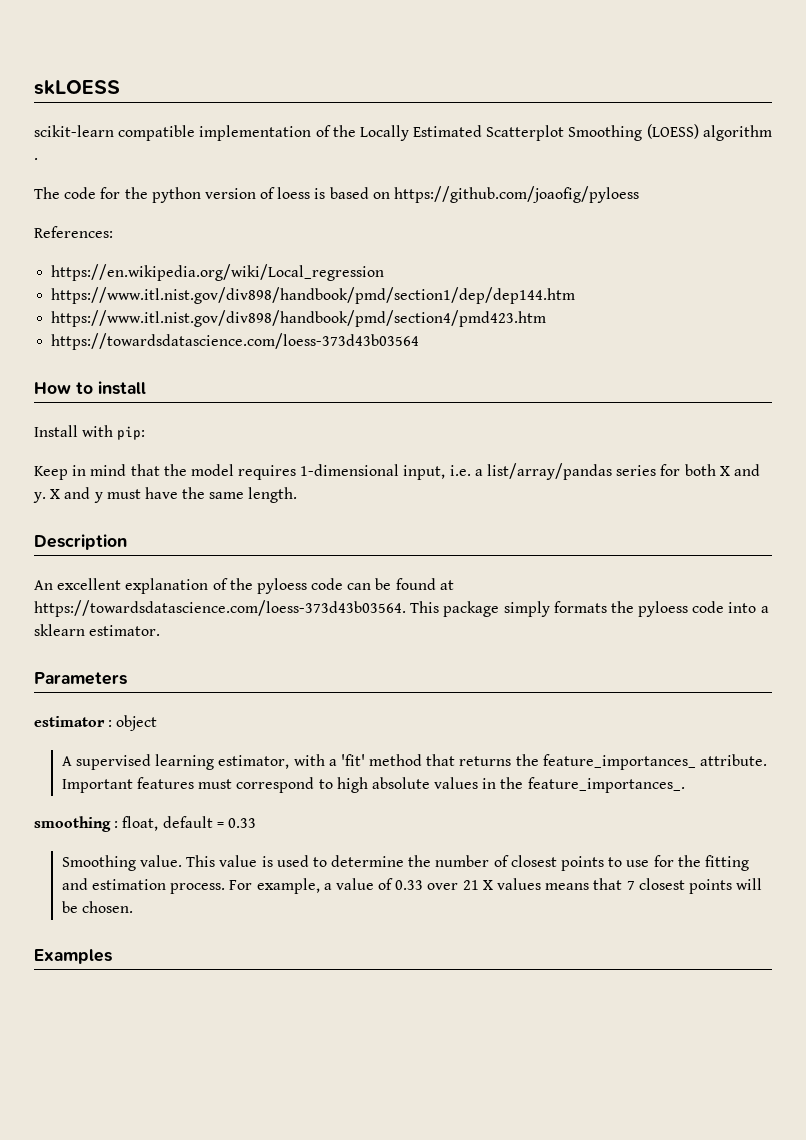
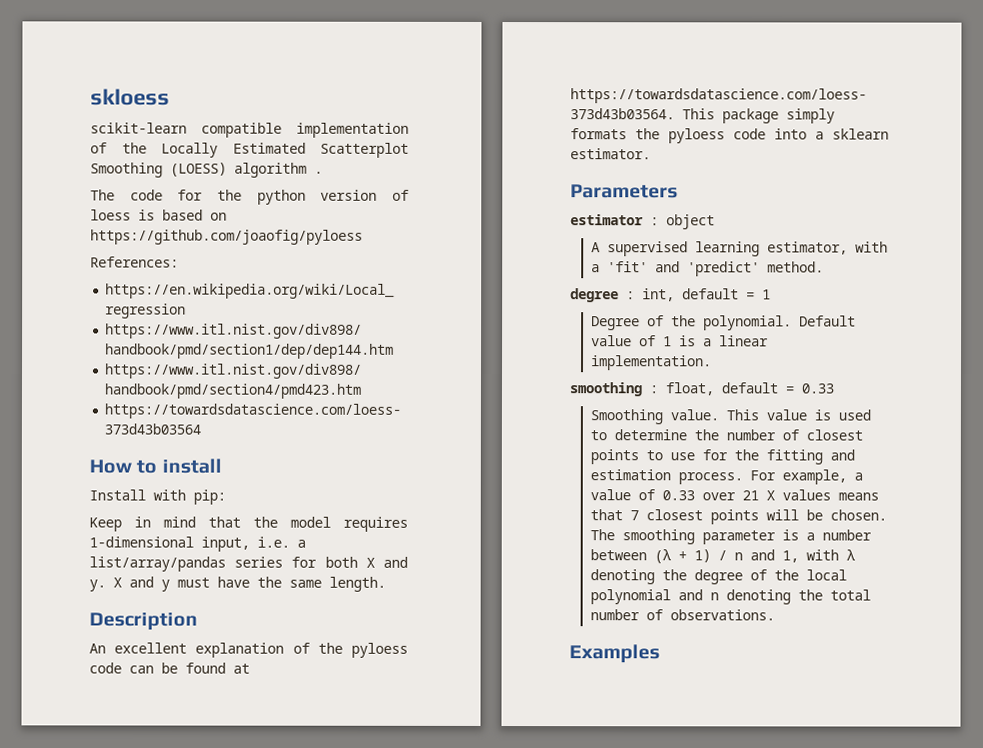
[34,80,120,95] skLOESS -> [90,88,170,106] skloess
[369,754,768,770] [61,777,685,793] method that returns the feature_importances_ attribute. Important features must correspond to high absolute values in the feature_importances_. -> [654,261,824,277] [570,288,771,303] [590,315,856,331] [590,335,769,347] [590,355,712,371] and 'predict' method. // degree : int, default = 1 // Degree of the polynomial. Default value of 1 is a linear implementation.
(133, 907) none -> [589,529,872,545] [589,549,856,564] [589,569,847,585] [589,589,871,605] [589,609,775,621] The smoothing parameter is a number between (λ + 1) / n and 1, with λ denoting the degree of the local polynomial and n denoting the total number of observations.

